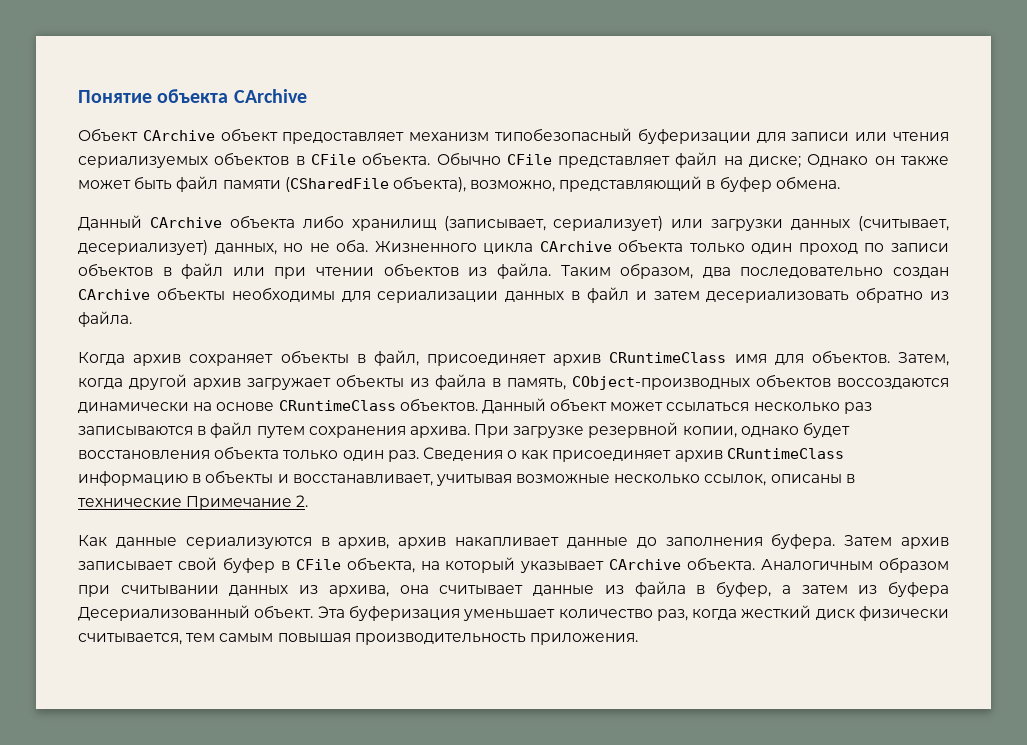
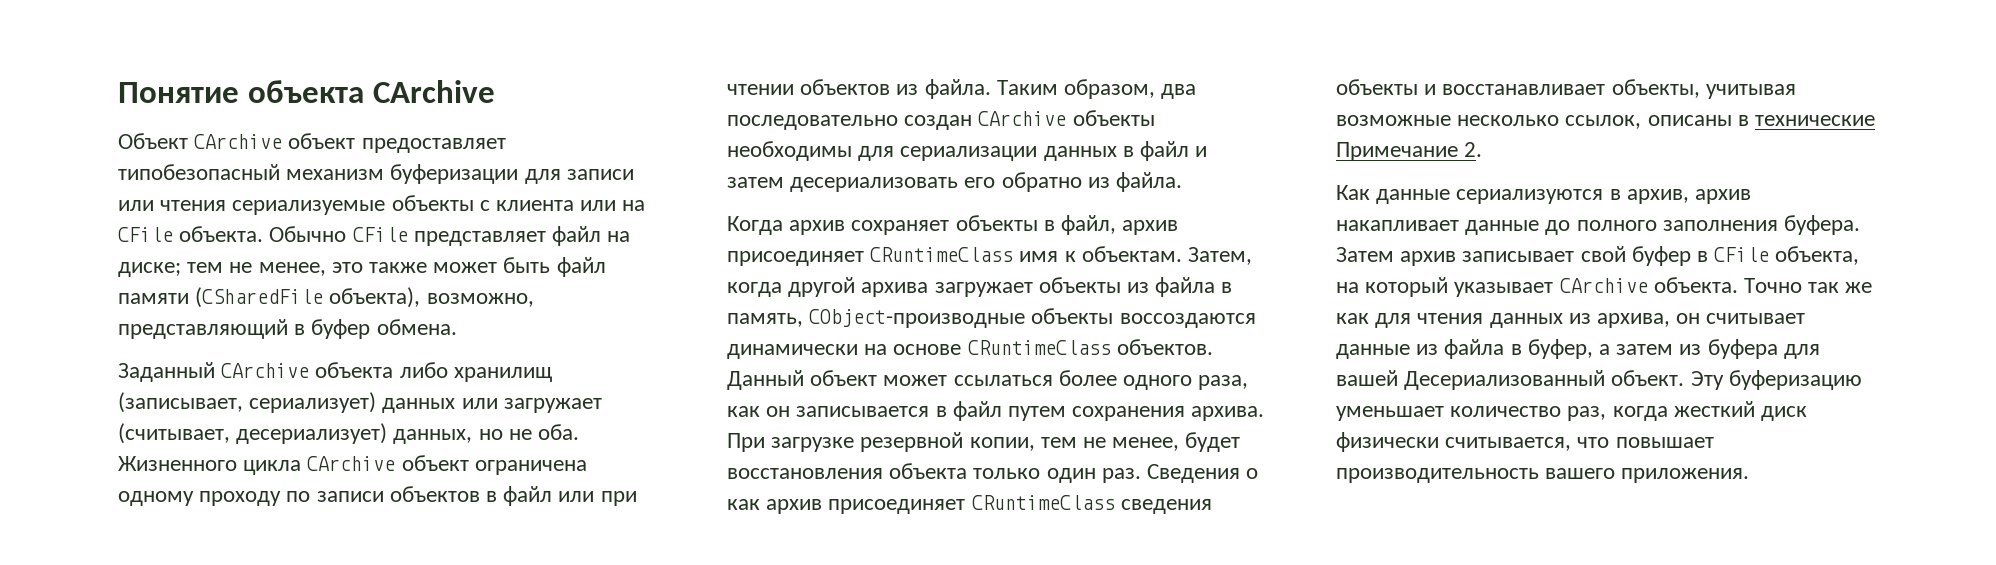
[409,128,632,142] механизм типобезопасный -> [118,164,385,180] типобезопасный механизм
[78,152,305,168] сериализуемых объектов в -> [232,195,646,215] сериализуемые объекты с клиента или на
[807,154,895,167] Однако он -> [187,262,363,276] тем не менее, это
[78,215,142,231] Данный -> [118,362,215,382] Заданный
[671,219,851,231] или загрузки данных -> [382,398,602,413] данных или загружает
[618,239,858,255] объекта только один проход -> [401,455,587,475] [118,491,282,506] объект ограничена одному проходу
(850, 297) none -> [964,177,996,188] его
[427,350,890,366] присоединяет архив CRuntimeClass имя для объектов. -> [1122,220,1179,235] [727,246,1182,266] архив присоединяет CRuntimeClass имя к объектам.
[193,378,241,390] архив -> [861,282,929,297] архива
[572,374,831,390] CObject-производных объектов -> [809,308,1114,328] CObject-производные объекты
[753,402,872,414] [78,426,193,436] несколько раз записываются -> [1058,370,1249,390] [727,406,930,417] более одного раза, как он записывается
[740,426,799,437] однако -> [1040,437,1180,451] тем не менее,
[552,448,844,462] [78,470,433,486] присоединяет архив CRuntimeClass информацию в объекты и восстанавливает, -> [766,495,1212,514] [1336,79,1700,98] архив присоединяет CRuntimeClass сведения объекты и восстанавливает объекты,
(657, 542) none -> [1576,220,1657,231] полного
[761,557,949,573] [78,585,219,597] Аналогичным образом при считывании -> [1744,278,1873,293] [1336,313,1484,328] Точно так же как для чтения
[399,585,429,594] она -> [1676,313,1701,324] он
[78,605,460,621] Десериализованный объект. Эта буферизация -> [1783,344,1820,359] [1336,370,1862,390] для вашей Десериализованный объект. Эту буферизацию
[186,633,526,645] тем самым повышая производительность -> [1577,437,1714,448] [1336,468,1616,483] что повышает производительность вашего

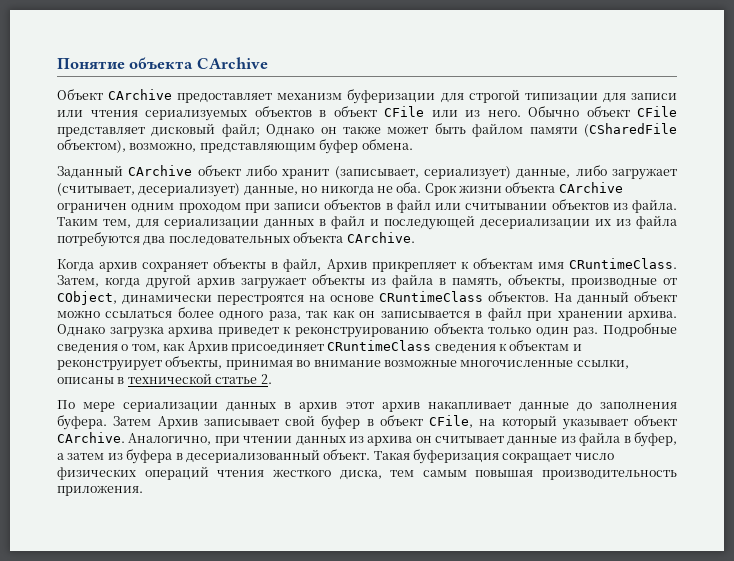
[288,133,506,153] [118,164,634,184] [118,195,646,215] [118,226,631,246] [118,262,363,277] объект предоставляет типобезопасный механизм буферизации для записи или чтения сериализуемые объекты с клиента или на CFile объекта. Обычно CFile представляет файл на диске; тем не менее, это -> [177,89,677,104] [57,106,677,121] [57,123,337,137] предоставляет механизм буферизации для строгой типизации для записи или чтения сериализуемых объектов в объект CFile или из него. Обычно объект CFile представляет дисковый файл; Однако он
[556,257,606,277] файл -> [472,123,524,137] файлом
[329,287,534,308] [118,319,306,339] объекта), возможно, представляющий в -> [57,139,316,153] объектом), возможно, представляющим
[315,362,552,382] [118,392,602,413] [118,423,580,444] [118,455,587,475] [118,491,311,506] объекта либо хранилищ (записывает, сериализует) данных или загружает (считывает, десериализует) данных, но не оба. Жизненного цикла CArchive объект ограничена одному проходу по -> [197,165,677,180] [57,182,623,197] [57,203,270,213] объект либо хранит (записывает, сериализует) данные, либо загружает (считывает, десериализует) данные, но никогда не оба. Срок жизни объекта CArchive ограничен одним проходом при
[600,491,637,506] [727,84,794,95] при чтении -> [465,203,548,210] считывании
[1064,79,1197,99] [727,110,1155,130] [727,141,852,161] образом, два последовательно создан CArchive объекты необходимы -> [103,219,131,228] тем,
[727,172,1183,192] затем десериализовать его обратно из файла. -> [384,215,677,230] [57,232,415,247] последующей десериализации их из файла потребуются два последовательных объекта CArchive.
[1122,220,1179,235] [727,246,1182,266] архив присоединяет CRuntimeClass имя к объектам. -> [326,258,677,272] Архив прикрепляет к объектам имя CRuntimeClass.
[861,282,929,297] архива -> [197,278,235,288] архив
[809,308,1256,328] [727,339,1213,359] [727,370,948,390] CObject-производные объекты воссоздаются динамически на основе CRuntimeClass объектов. Данный объект может -> [508,274,677,288] [57,291,677,305] [57,310,100,318] объекты, производные от CObject, динамически перестроятся на основе CRuntimeClass объектов. На данный объект можно
(1249, 382) none -> [306,310,329,318] так
[1008,406,1265,421] [727,432,1241,452] [727,463,1259,483] [727,495,1212,514] [1336,79,1796,99] [1336,115,1876,129] [1336,142,1483,161] [1336,185,1689,204] путем сохранения архива. При загрузке резервной копии, тем не менее, будет восстановления объекта только один раз. Сведения о как архив присоединяет CRuntimeClass сведения объекты и восстанавливает объекты, учитывая возможные несколько ссылок, описаны в технические Примечание 2. // Как данные сериализуются в архив, -> [527,311,677,321] [57,323,678,338] [57,340,582,354] [57,356,629,371] [57,373,272,384] [57,400,374,412] при хранении архива. Однако загрузка архива приведет к реконструированию объекта только один раз. Подробные сведения о том, как Архив присоединяет CRuntimeClass сведения к объектам и реконструирует объекты, принимая во внимание возможные многочисленные ссылки, описаны в технической статье 2. // По мере сериализации данных в архив этот
[1576,220,1657,231] полного -> (592, 407) none
[1400,251,1457,266] архив -> [157,416,198,429] Архив
[1714,246,1860,265] CFile объекта, -> [379,415,473,428] объект CFile,
[1559,277,1873,293] [1336,313,1484,328] CArchive объекта. Точно так же как для чтения -> [634,415,677,426] [57,432,293,446] объект CArchive. Аналогично, при чтении
[1597,313,1671,328] архива, -> [367,436,413,446] архива
[1783,344,1820,359] [1336,370,1862,390] [1336,401,1808,421] [1336,432,1714,452] [1336,468,1616,483] для вашей Десериализованный объект. Эту буферизацию уменьшает количество раз, когда жесткий диск физически считывается, что повышает производительность вашего -> [175,449,614,464] [57,466,677,480] в десериализованный объект. Такая буферизация сокращает число физических операций чтения жесткого диска, тем самым повышая производительность

